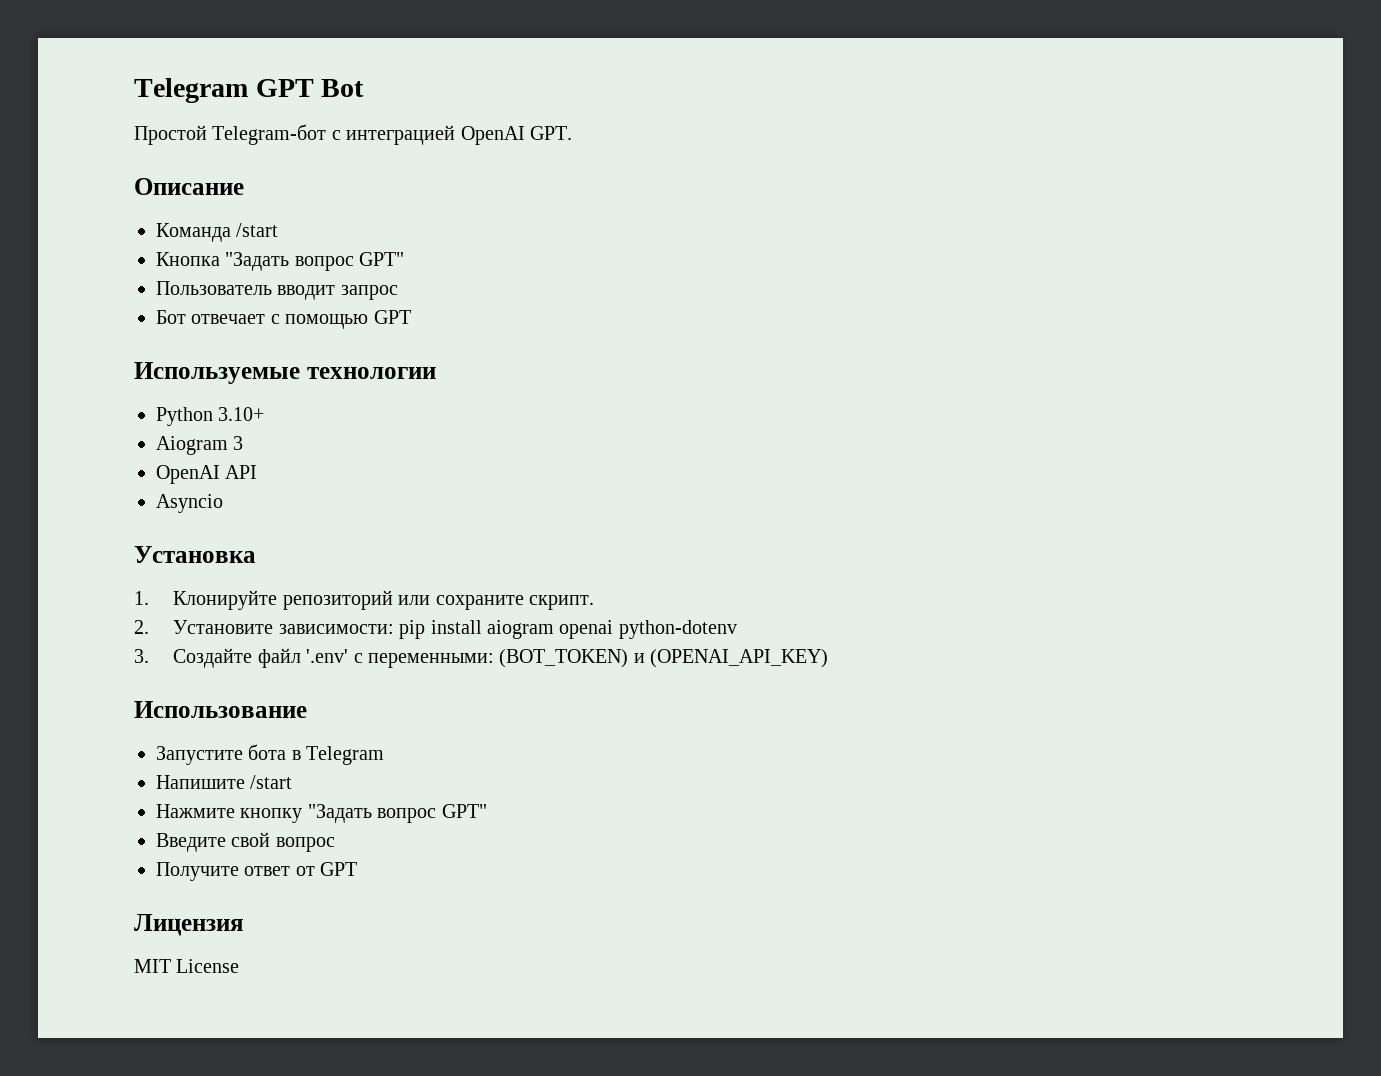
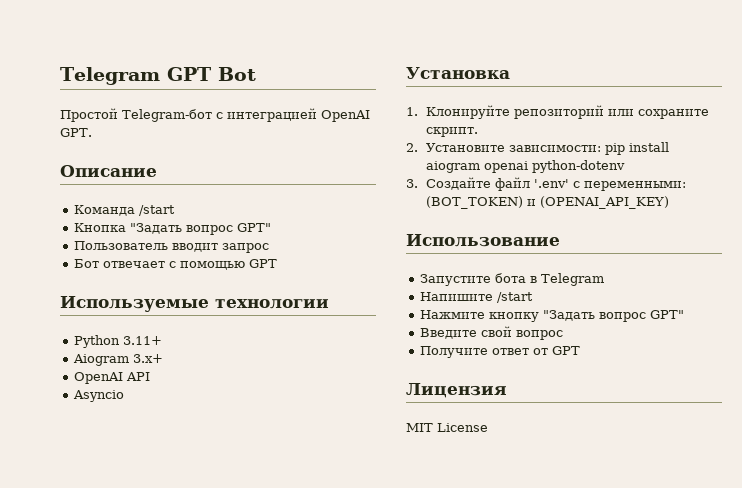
[218,407,265,421] 3.10+ -> [123,336,163,345] 3.11+
[233,436,244,450] 3 -> [133,354,164,363] 3.x+

